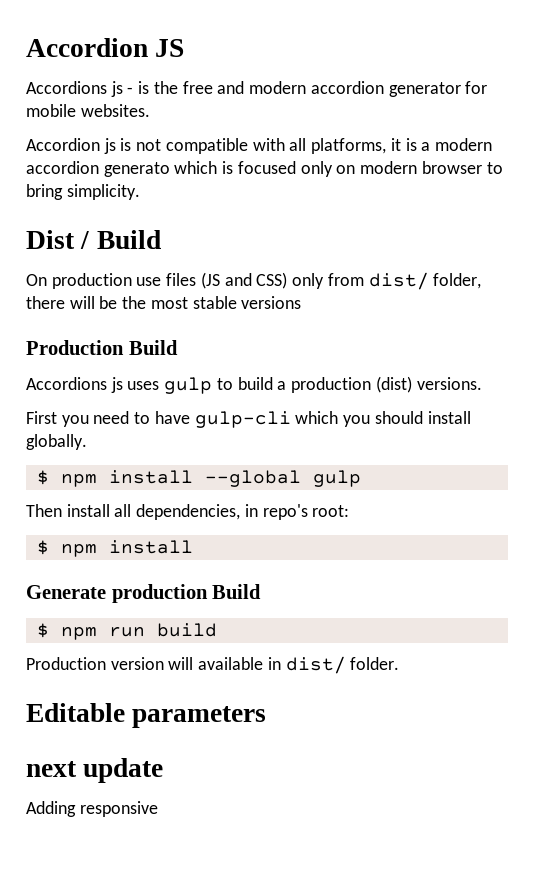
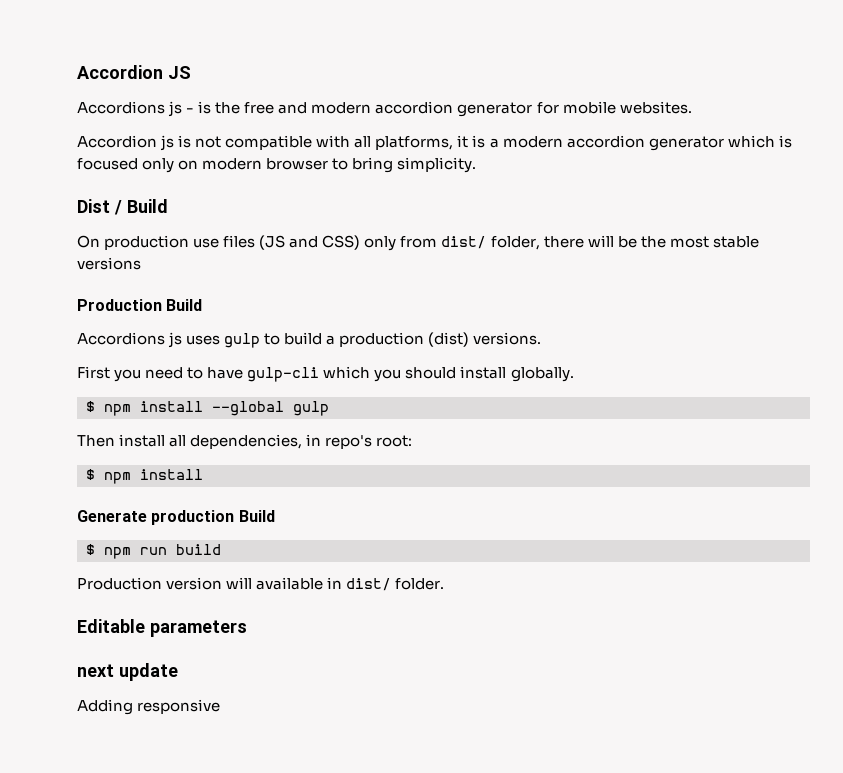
[103,162,170,177] generato -> [648,136,724,151] generator

